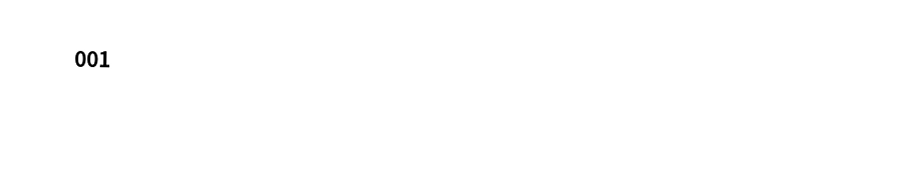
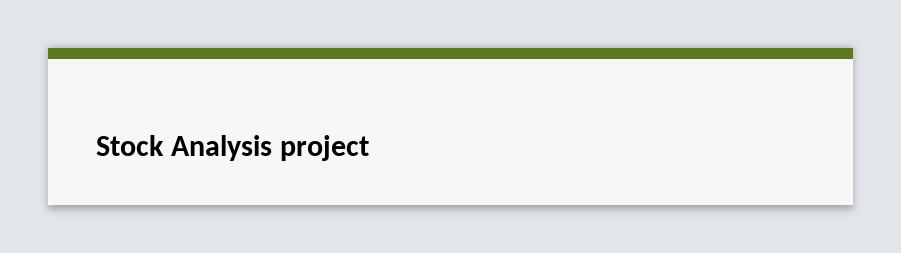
[74,50,111,68] 001 -> [96,135,370,161] Stock Analysis project

